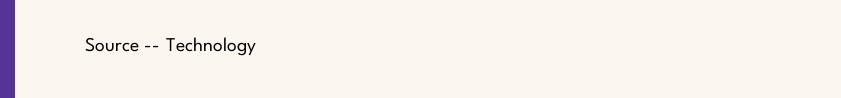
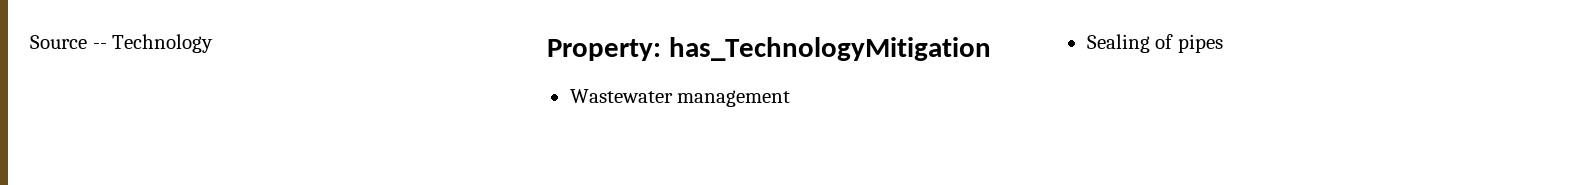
(256, 46) none -> [547,37,991,61] [569,89,791,107] [1086,34,1223,53] // Property: has_TechnologyMitigation // Wastewater management // Sealing of pipes

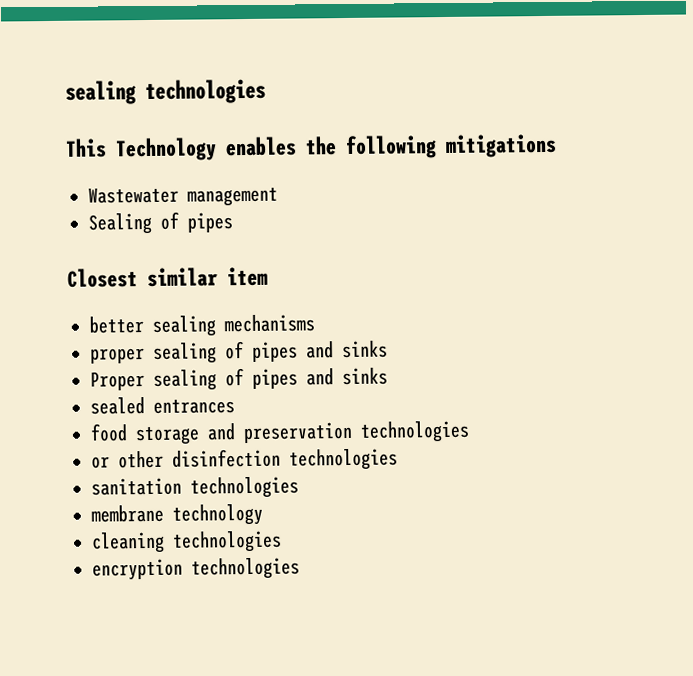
[30,34,214,53] [547,37,991,61] Source -- Technology // Property: has_TechnologyMitigation -> [65,78,266,105] [65,133,557,162] sealing technologies // This Technology enables the following mitigations
(1223, 43) none -> [67,266,268,288] [89,314,315,337] [90,340,388,364] [90,367,388,391] [90,397,235,415] [90,420,470,446] [91,448,398,471] [91,476,299,499] [91,503,263,526] [91,530,282,554] [92,557,300,581] // Closest similar item // better sealing mechanisms // proper sealing of pipes and sinks // Proper sealing of pipes and sinks // sealed entrances // food storage and preservation technologies // or other disinfection technologies // sanitation technologies // membrane technology // cleaning technologies // encryption technologies

